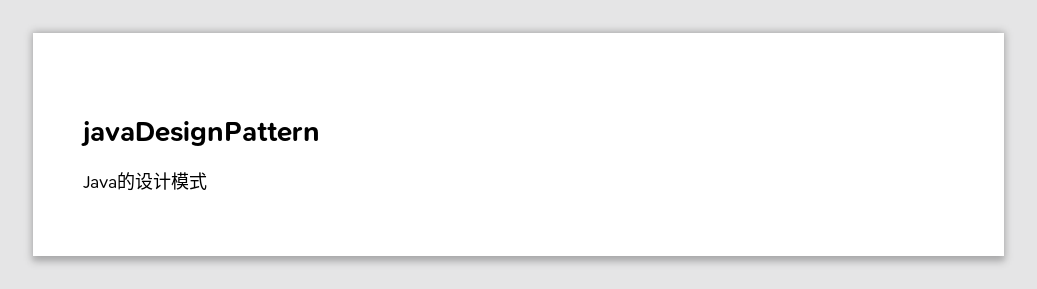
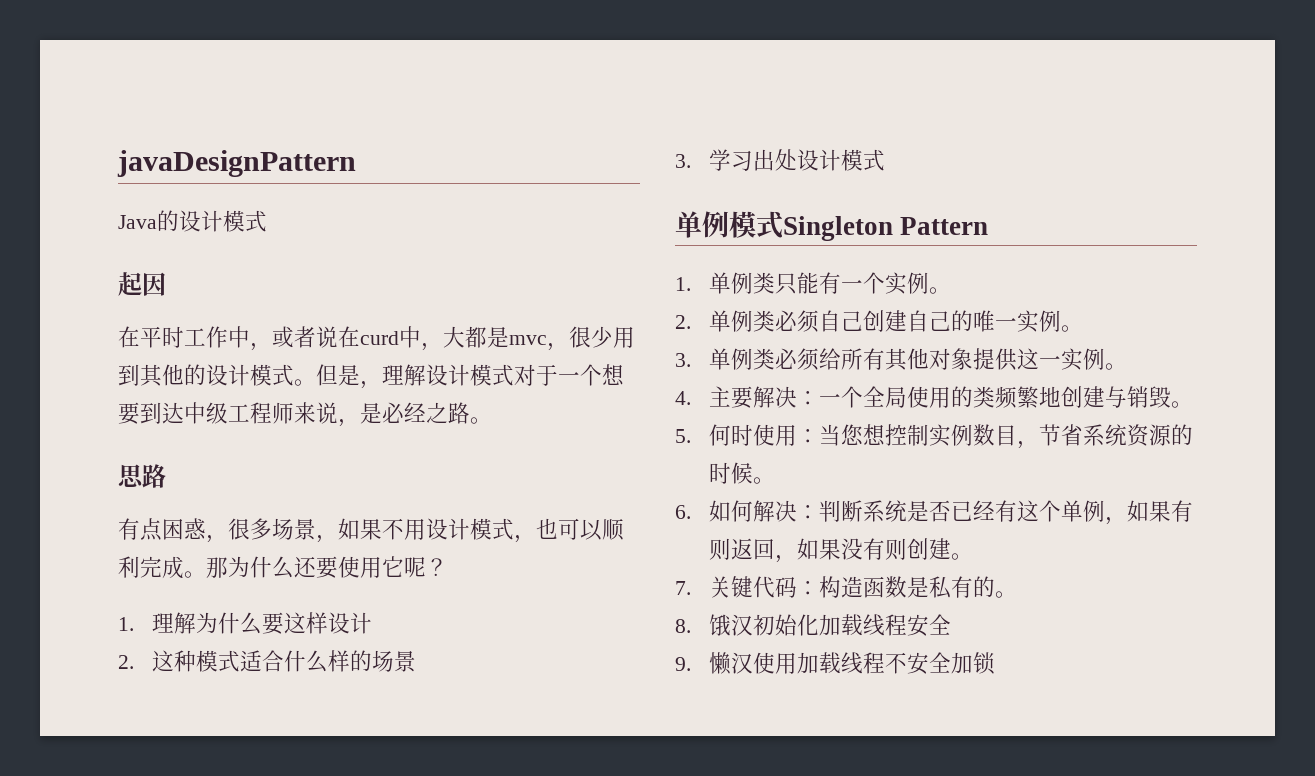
(207, 181) none -> [118,272,166,296] [118,326,635,351] [118,364,624,389] [118,402,492,427] [118,464,166,488] [118,518,624,543] [118,556,448,579] [118,612,373,635] [118,650,417,673] [675,149,886,171] [675,211,989,241] [675,272,952,295] [675,310,1084,333] [675,348,1128,371] [675,386,1194,409] [675,424,1194,449] [709,462,776,484] [675,500,1194,525] [709,538,974,563] [675,576,1018,599] [675,614,952,637] [675,652,996,675] // 起因 // 在平时工作中，或者说在curd中，大都是mvc，很少用到其他的设计模式。但是，理解设计模式对于一个想要到达中级工程师来说，是必经之路。 // 思路 // 有点困惑，很多场景，如果不用设计模式，也可以顺利完成。那为什么还要使用它呢？ // 1.理解为什么要这样设计 // 2.这种模式适合什么样的场景 // 3.学习出处设计模式 // 单例模式Singleton Pattern // 1.单例类只能有一个实例。 // 2.单例类必须自己创建自己的唯一实例。 // 3.单例类必须给所有其他对象提供这一实例。 // 4.主要解决：一个全局使用的类频繁地创建与销毁。 // 5.何时使用：当您想控制实例数目，节省系统资源的时候。 // 6.如何解决：判断系统是否已经有这个单例，如果有则返回，如果没有则创建。 // 7.关键代码：构造函数是私有的。 // 8.饿汉初始化加载线程安全 // 9.懒汉使用加载线程不安全加锁

